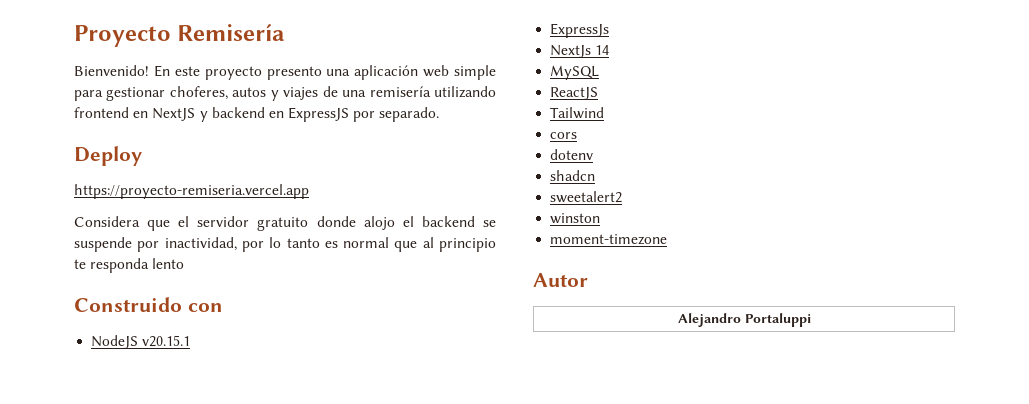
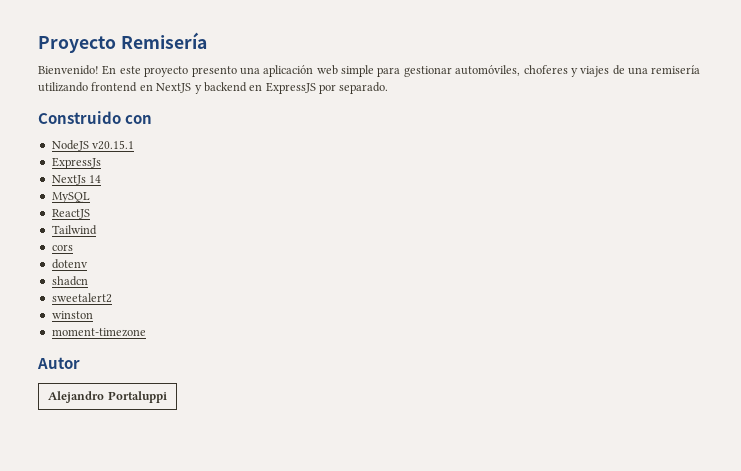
[169,86,267,100] choferes, autos -> [455,65,568,76] automóviles, choferes
[74,146,142,166] [74,184,309,199] [74,216,496,231] [74,237,497,252] [74,258,185,273] // Deploy // https://proyecto-remiseria.vercel.app // Considera que el servidor gratuito donde alojo el backend se suspende por inactividad, por lo tanto es normal que al principio te responda lento -> (389, 88) none

